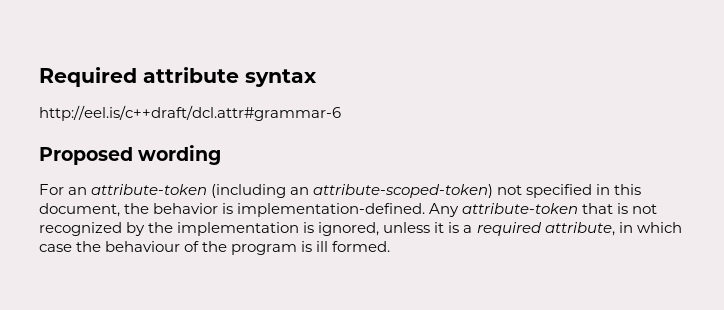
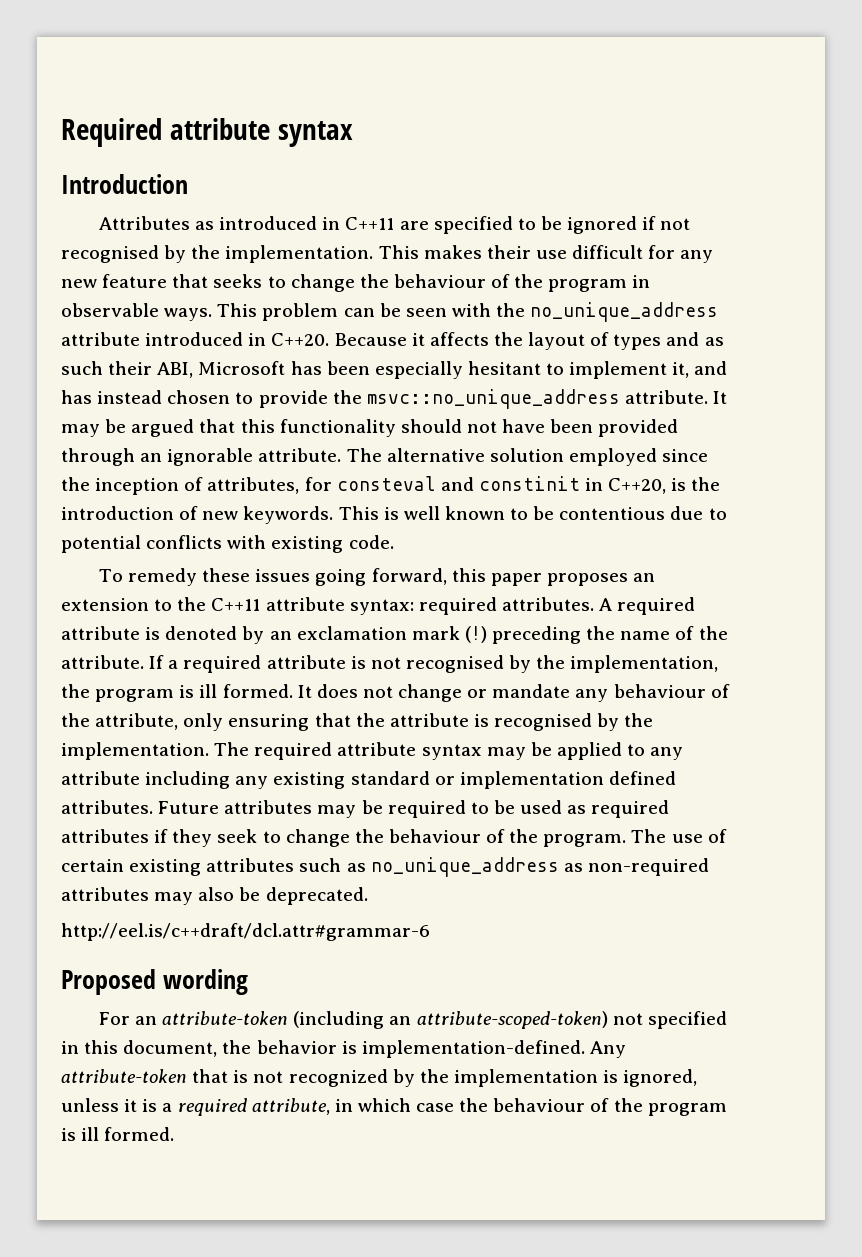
(317, 78) none -> [61,174,188,194] [98,216,691,234] [61,245,714,263] [61,274,651,292] [61,302,719,322] [61,332,724,350] [61,361,728,379] [61,389,728,409] [61,419,679,437] [61,448,709,466] [61,476,721,495] [61,506,727,524] [61,535,394,553] [98,568,656,586] [61,597,696,615] [61,626,728,644] [61,655,719,673] [61,684,730,702] [61,713,654,731] [61,742,684,760] [61,771,676,789] [61,800,670,818] [61,829,727,847] [61,857,709,877] [61,887,368,905] // Introduction // Attributes as introduced in C++11 are specified to be ignored if not recognised by the implementation. This makes their use difficult for any new feature that seeks to change the behaviour of the program in observable ways. This problem can be seen with the no_unique_address attribute introduced in C++20. Because it affects the layout of types and as such their ABI, Microsoft has been especially hesitant to implement it, and has instead chosen to provide the msvc::no_unique_address attribute. It may be argued that this functionality should not have been provided through an ignorable attribute. The alternative solution employed since the inception of attributes, for consteval and constinit in C++20, is the introduction of new keywords. This is well known to be contentious due to potential conflicts with existing code. // To remedy these issues going forward, this paper proposes an extension to the C++11 attribute syntax: required attributes. A required attribute is denoted by an exclamation mark (!) preceding the name of the attribute. If a required attribute is not recognised by the implementation, the program is ill formed. It does not change or mandate any behaviour of the attribute, only ensuring that the attribute is recognised by the implementation. The required attribute syntax may be applied to any attribute including any existing standard or implementation defined attributes. Future attributes may be required to be used as required attributes if they seek to change the behaviour of the program. The use of certain existing attributes such as no_unique_address as non-required attributes may also be deprecated.

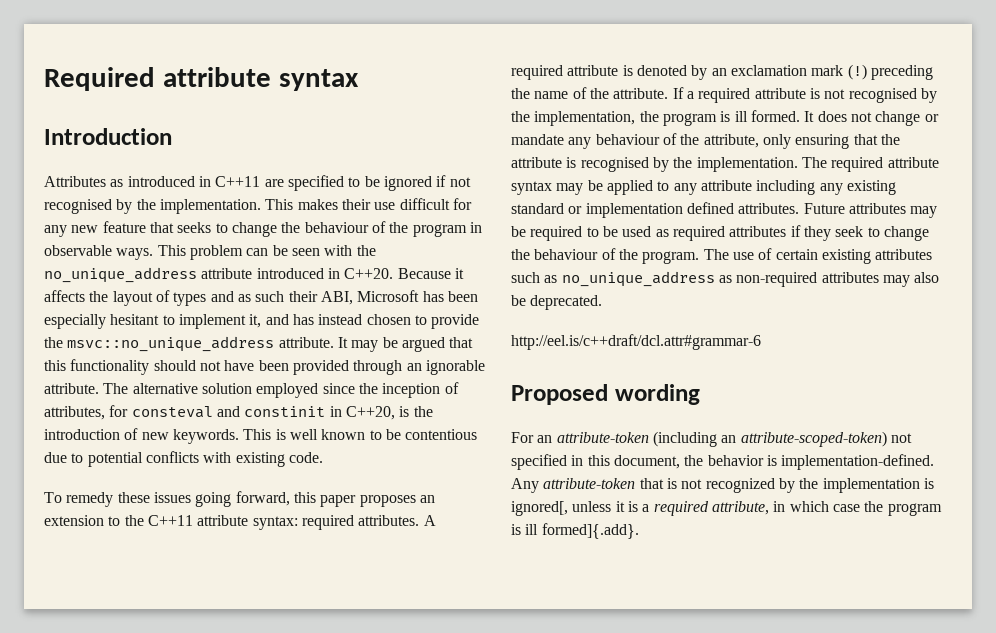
[623,1069,698,1087] ignored, -> [511,501,568,516] ignored[,
[493,1098,727,1116] [61,1127,175,1141] behaviour of the program is ill formed. -> [887,503,942,516] [511,523,639,539] program is ill formed]{.add}.

